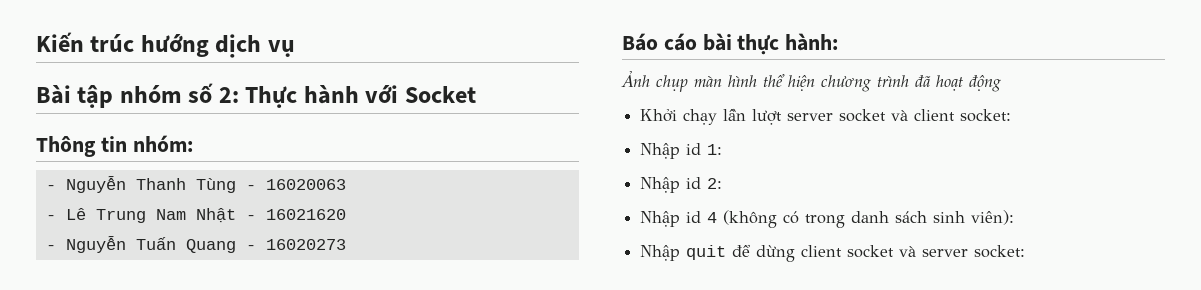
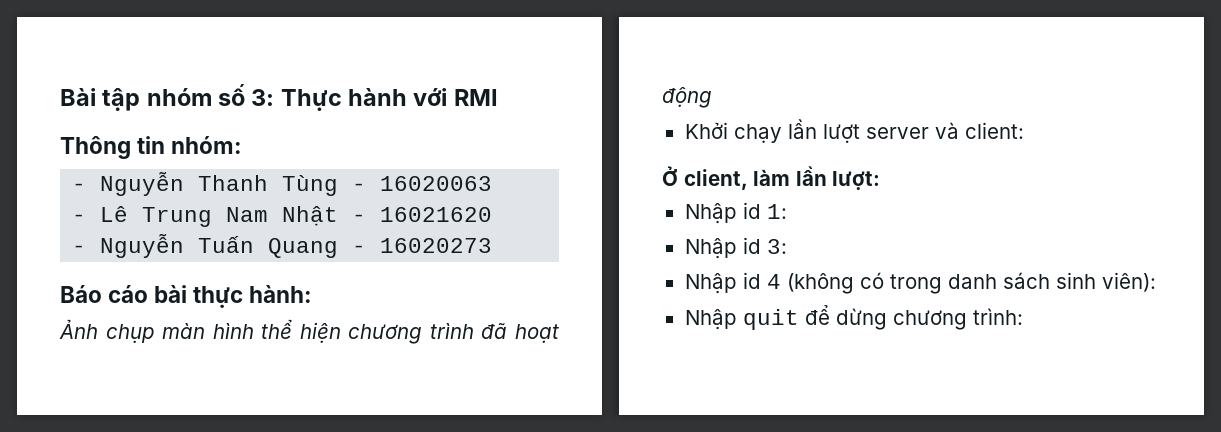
[36,32,295,58] Kiến trúc hướng dịch vụ // -> (60, 97) none
[218,87,239,103] 2: -> [251,89,275,106] 3:
[404,86,476,103] Socket -> [453,89,498,106] RMI
[839,109,1012,122] socket và client socket: -> [934,122,1024,139] [662,166,881,191] và client: // Ở client, làm lần lượt:
[707,178,723,189] 2: -> [766,239,787,254] 3:
[801,245,1026,258] client socket và server socket: -> [892,308,1023,330] chương trình:

